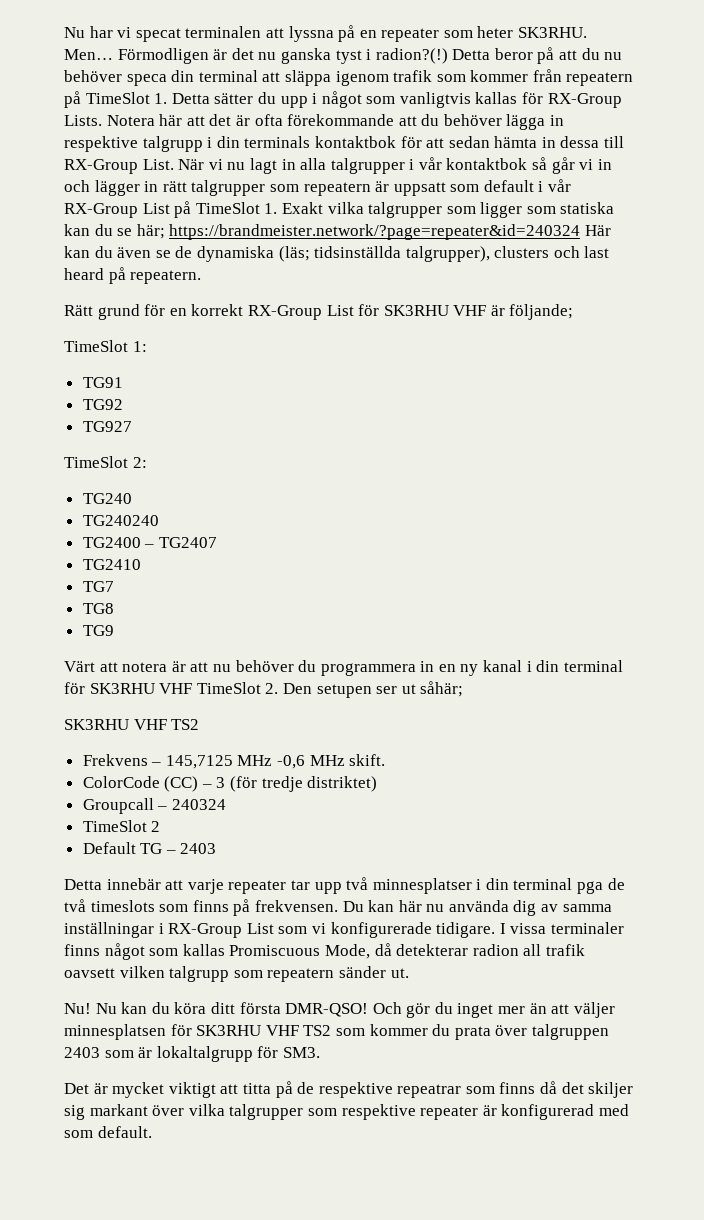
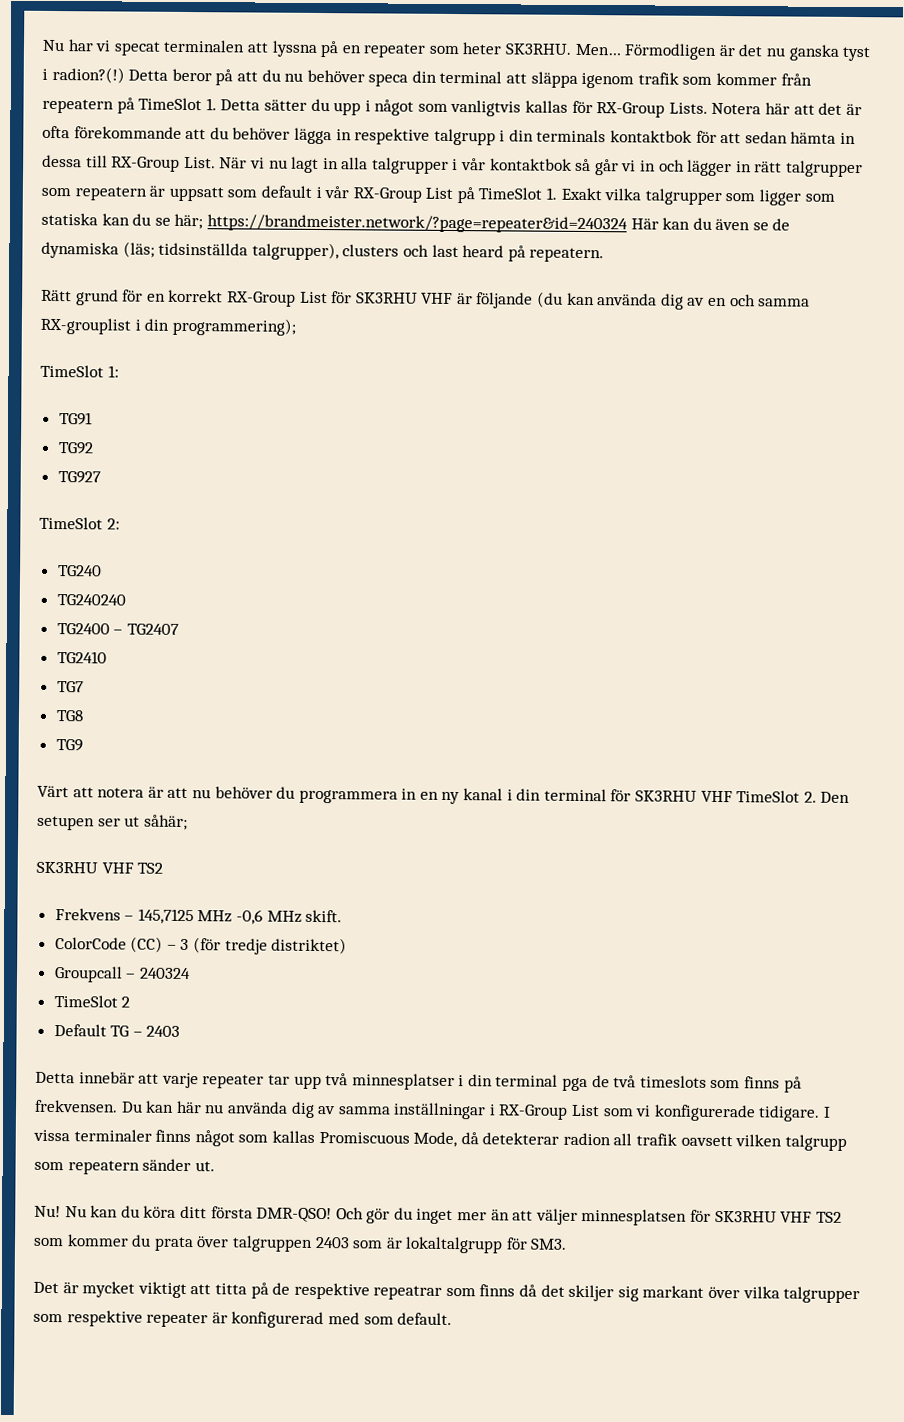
[509,304,574,320] följande; -> [476,291,811,310] [40,317,296,336] följande (du kan använda dig av en och samma RX-grouplist i din programmering);

